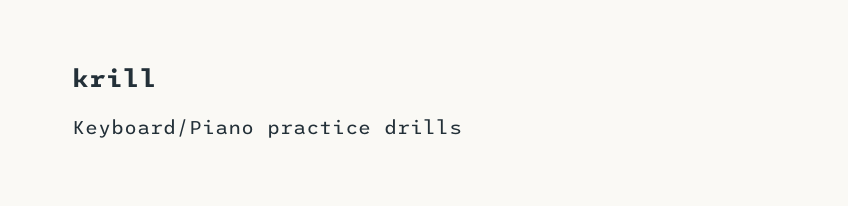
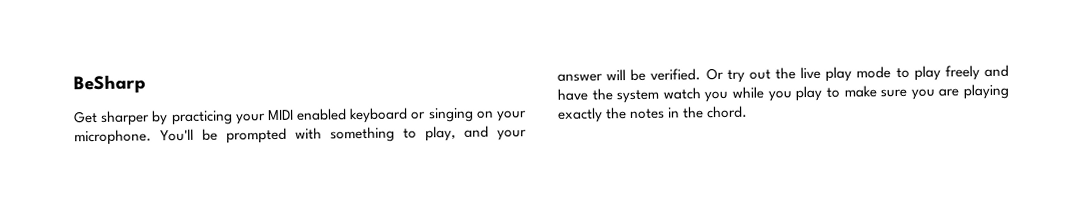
[72,68,157,87] [72,119,462,138] krill // Keyboard/Piano practice drills -> [73,74,146,94] [74,107,527,126] [74,125,527,146] [557,64,1010,83] [557,83,1010,104] [558,105,749,123] BeSharp // Get sharper by practicing your MIDI enabled keyboard or singing on your microphone. You'll be prompted with something to play, and your answer will be verified. Or try out the live play mode to play freely and have the system watch you while you play to make sure you are playing exactly the notes in the chord.

